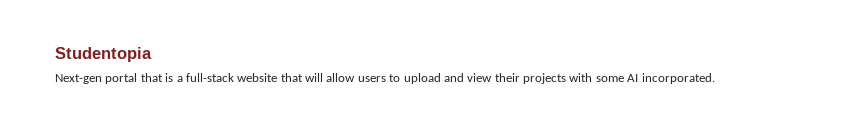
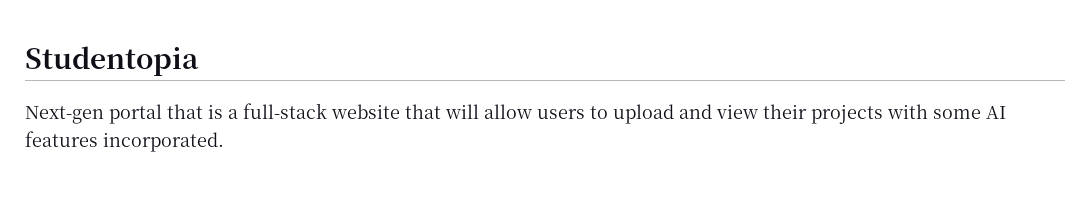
(639, 78) none -> [25,131,98,147] features

